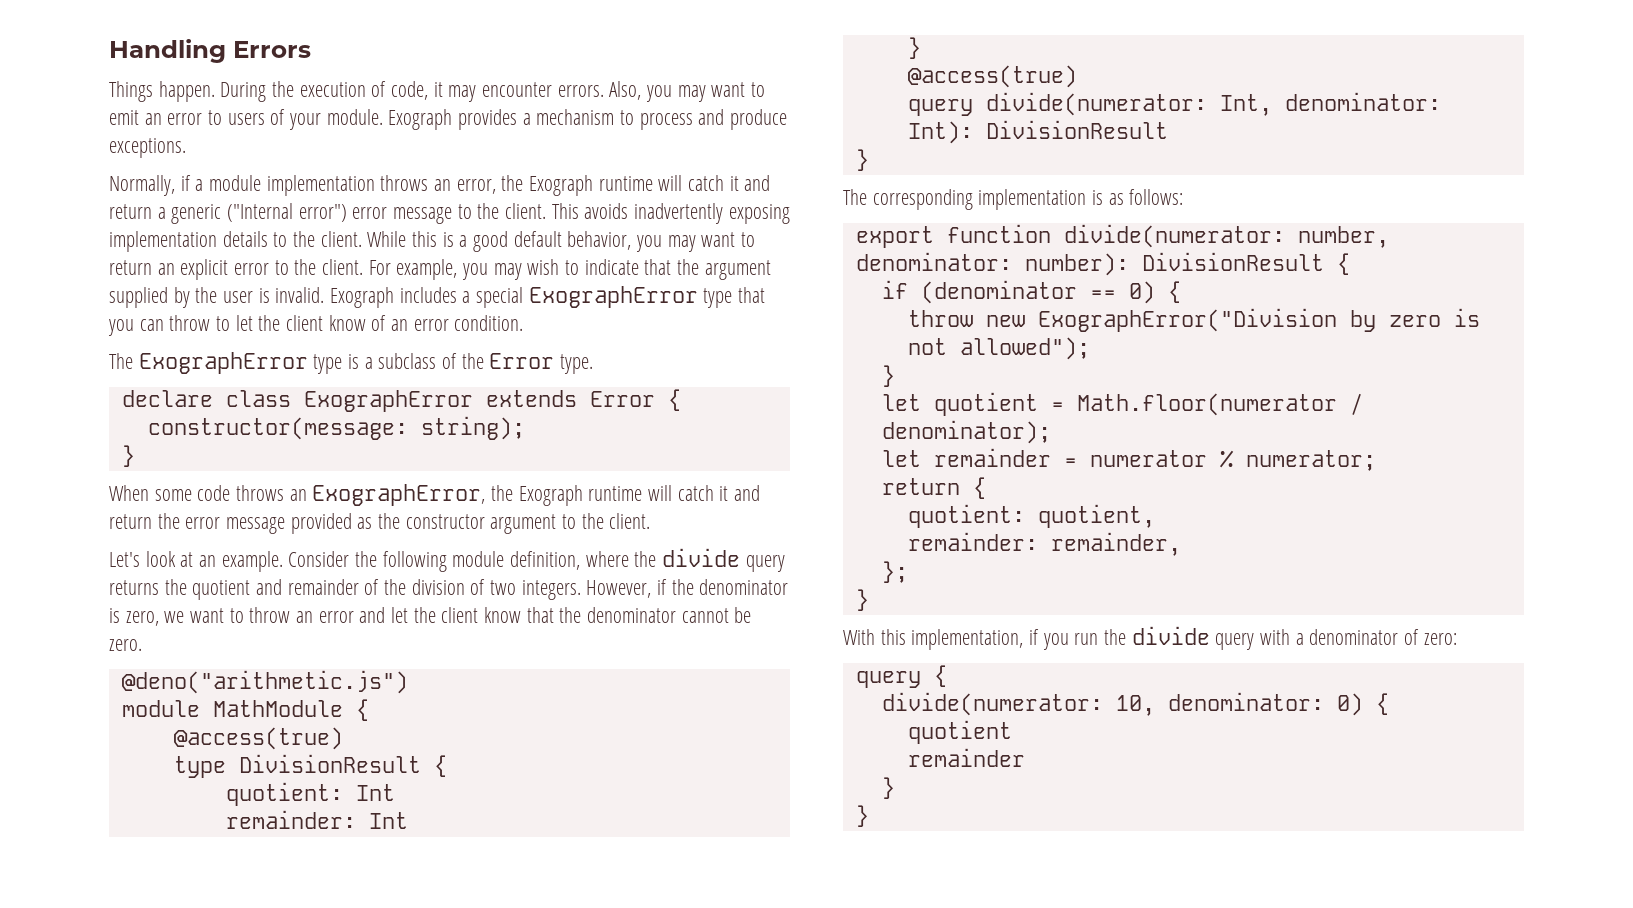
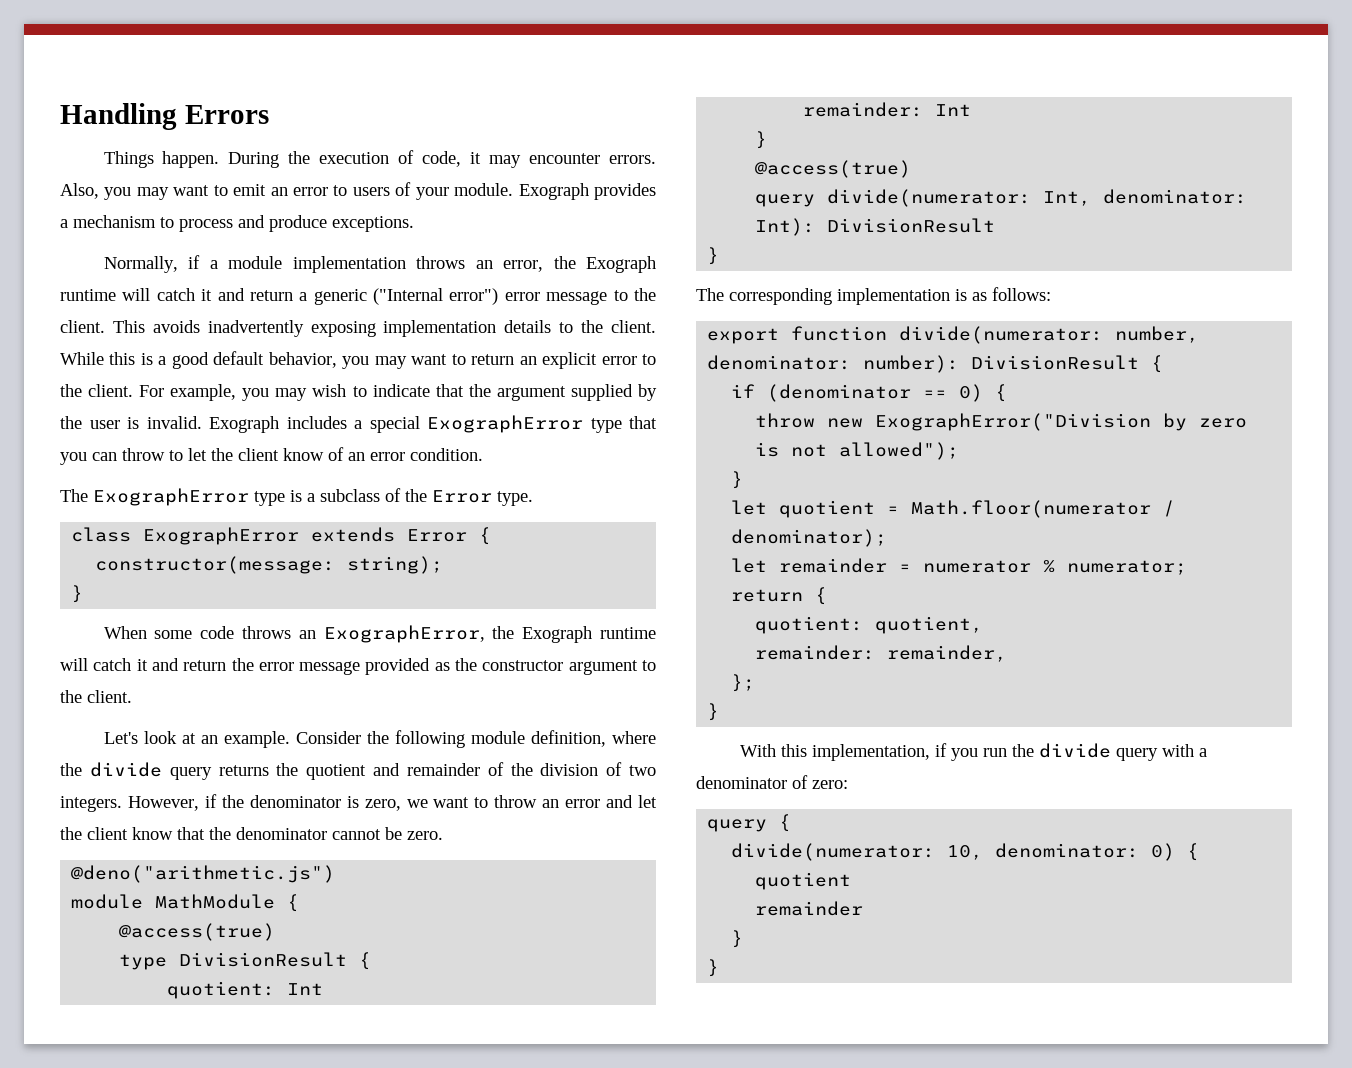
[121,390,213,407] declare -> (533, 498) none

